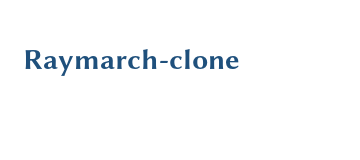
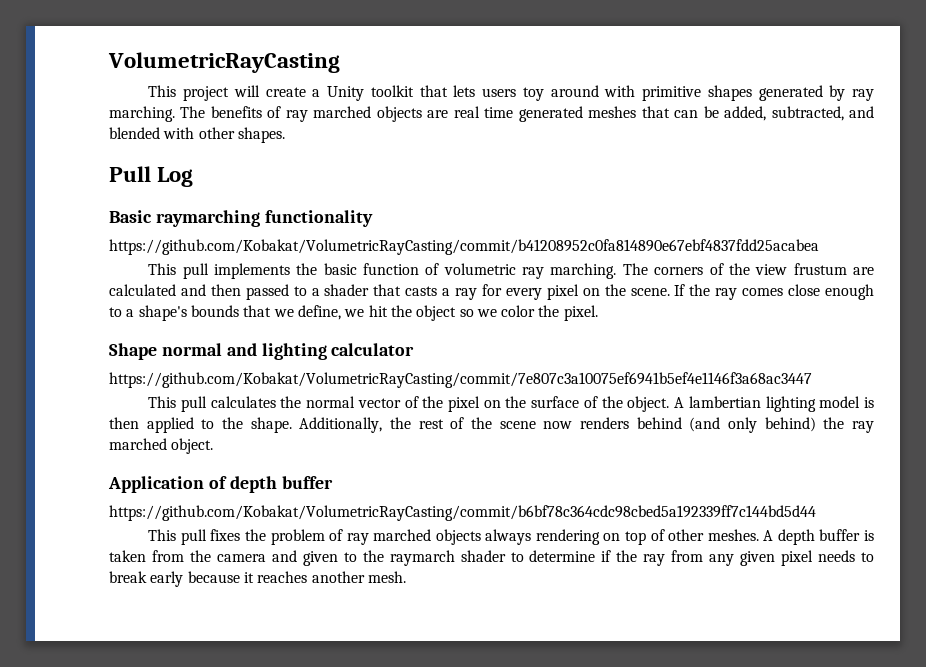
[23,49,240,76] Raymarch-clone -> [108,52,340,73] [148,85,875,101] [109,106,875,122] [109,127,285,143] [109,166,194,187] [109,210,373,227] [109,239,819,255] [148,263,875,279] [109,284,874,300] [109,305,598,321] [109,343,415,360] [109,372,812,388] [148,396,875,412] [109,417,874,433] [109,438,214,454] [108,476,333,493] [109,505,816,521] [148,529,875,545] [109,550,875,566] [109,571,406,587] VolumetricRayCasting // This project will create a Unity toolkit that lets users toy around with primitive shapes generated by ray marching. The benefits of ray marched objects are real time generated meshes that can be added, subtracted, and blended with other shapes. // Pull Log // Basic raymarching functionality // https://github.com/Kobakat/VolumetricRayCasting/commit/b41208952c0fa814890e67ebf4837fdd25acabea // This pull implements the basic function of volumetric ray marching. The corners of the view frustum are calculated and then passed to a shader that casts a ray for every pixel on the scene. If the ray comes close enough to a shape's bounds that we define, we hit the object so we color the pixel. // Shape normal and lighting calculator // https://github.com/Kobakat/VolumetricRayCasting/commit/7e807c3a10075ef6941b5ef4e1146f3a68ac3447 // This pull calculates the normal vector of the pixel on the surface of the object. A lambertian lighting model is then applied to the shape. Additionally, the rest of the scene now renders behind (and only behind) the ray marched object. // Application of depth buffer // https://github.com/Kobakat/VolumetricRayCasting/commit/b6bf78c364cdc98cbed5a192339ff7c144bd5d44 // This pull fixes the problem of ray marched objects always rendering on top of other meshes. A depth buffer is taken from the camera and given to the raymarch shader to determine if the ray from any given pixel needs to break early because it reaches another mesh.

